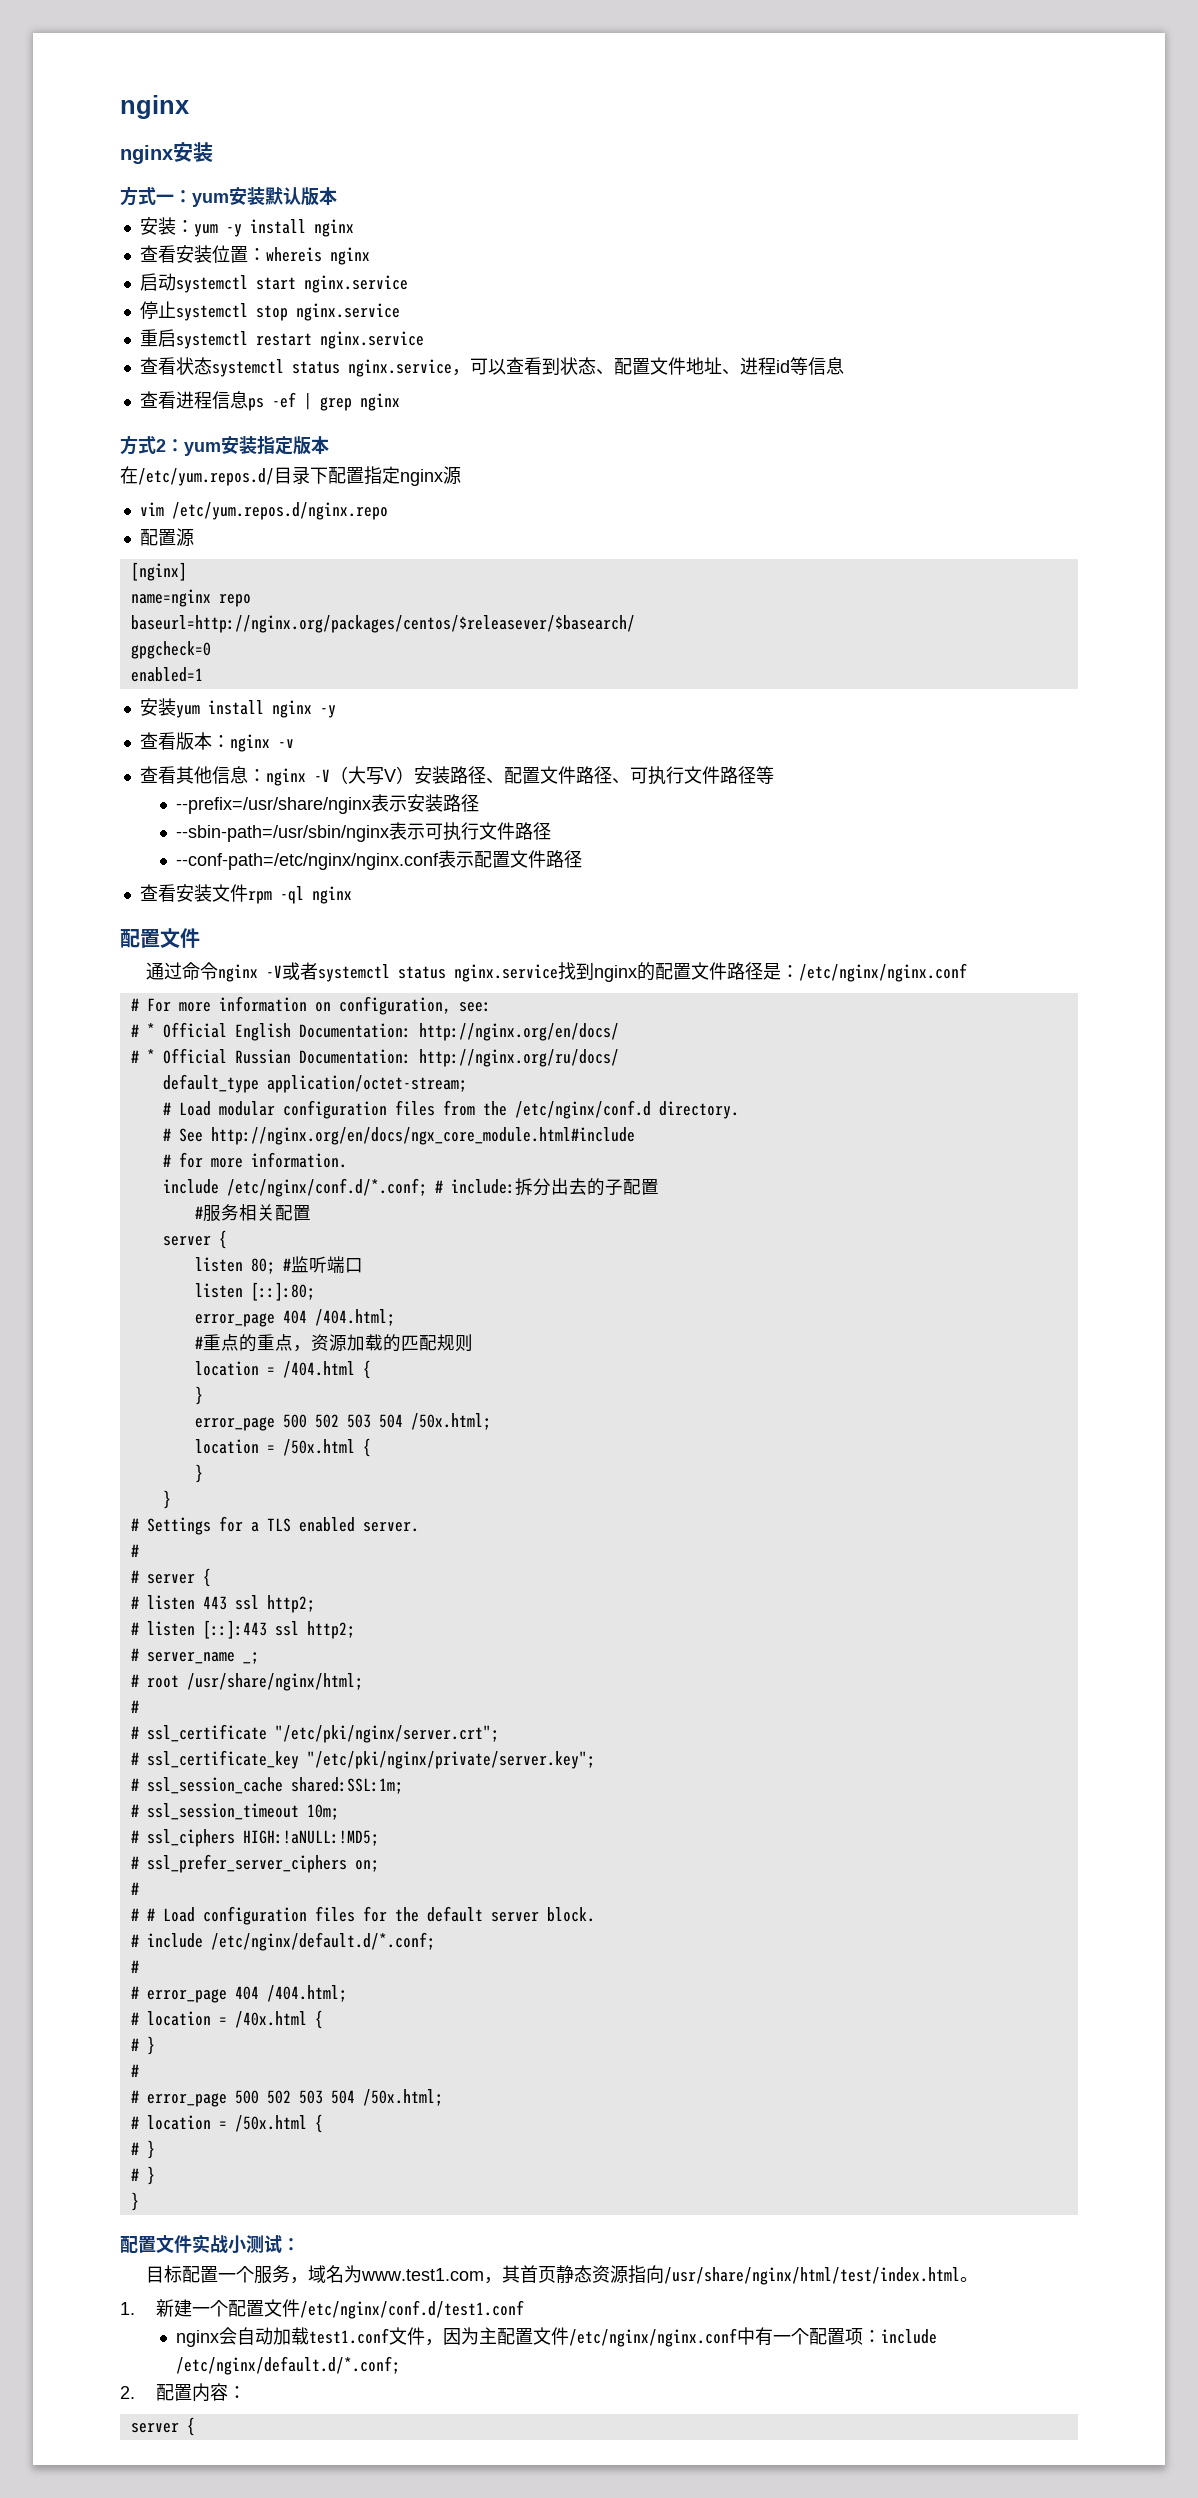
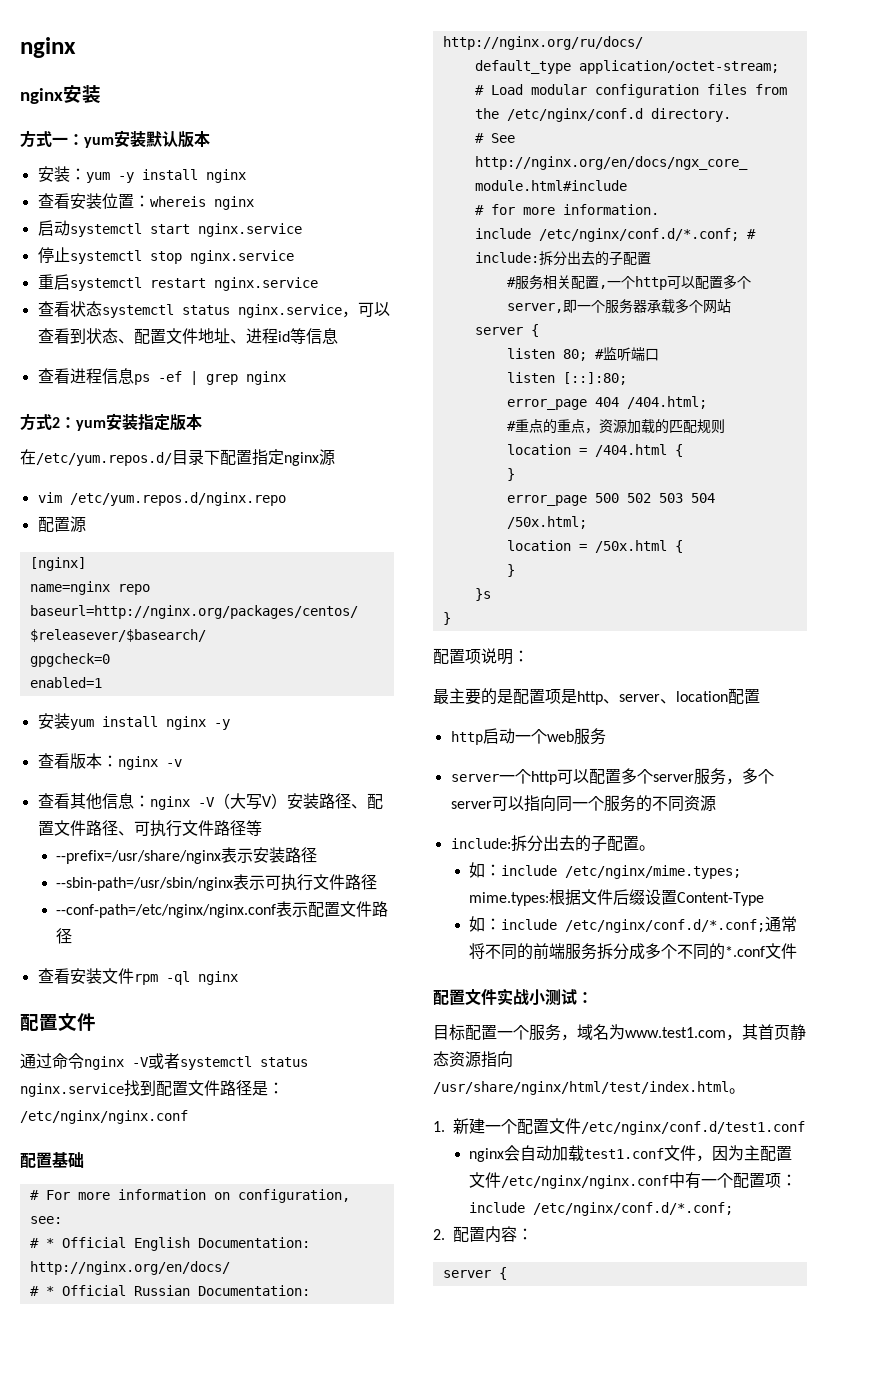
[593,962,655,982] nginx的 -> (156, 1088) none
(967, 972) none -> [20,1152,84,1169] // 配置基础
(311, 1213) none -> [598,275,751,290] [506,299,731,314] ,一个http可以配置多个server,即一个服务器承载多个网站
[162,1490,171,1509] [130,1516,419,1535] [130,1544,139,1557] [130,1568,211,1587] [130,1595,315,1613] [130,1620,355,1639] [130,1648,259,1664] [130,1673,363,1691] [130,1700,139,1713] [130,1724,499,1743] [130,1750,595,1769] [130,1777,403,1794] [130,1803,339,1820] [130,1829,379,1847] [130,1854,379,1873] [130,1882,139,1895] [130,1906,595,1925] [130,1932,435,1951] [130,1960,139,1973] [130,1985,347,2003] [130,2010,323,2029] [130,2036,155,2055] [130,2064,139,2077] [130,2089,443,2107] [130,2114,323,2133] [130,2140,155,2159] [130,2166,155,2185] [130,2192,139,2211] // } // # Settings for a TLS enabled server. // # // # server { // # listen 443 ssl http2; // # listen [::]:443 ssl http2; // # server_name _; // # root /usr/share/nginx/html; // # // # ssl_certificate "/etc/pki/nginx/server.crt"; // # ssl_certificate_key "/etc/pki/nginx/private/server.key"; // # ssl_session_cache shared:SSL:1m; // # ssl_session_timeout 10m; // # ssl_ciphers HIGH:!aNULL:!MD5; // # ssl_prefer_server_ciphers on; // # // # # Load configuration files for the default server block. // # include /etc/nginx/default.d/*.conf; // # // # error_page 404 /404.html; // # location = /40x.html { // # } // # // # error_page 500 502 503 504 /50x.html; // # location = /50x.html { // # } // # } // } -> [474,588,491,601] [442,612,451,625] [433,648,529,665] [433,688,760,705] [450,728,606,745] [450,768,774,785] [450,795,716,812] [450,835,655,852] [468,862,741,879] [468,889,764,906] [468,916,797,933] [468,943,797,960] // }s // } // 配置项说明： // 最主要的是配置项是http、server、location配置 // http启动一个web服务 // server一个http可以配置多个server服务，多个server可以指向同一个服务的不同资源 // include:拆分出去的子配置。 // 如：include /etc/nginx/mime.types; mime.types:根据文件后缀设置Content-Type // 如：include /etc/nginx/conf.d/*.conf;通常将不同的前端服务拆分成多个不同的*.conf文件
[175,2356,400,2375] /etc/nginx/default.d/*.conf; -> [532,1202,733,1216] /etc/nginx/conf.d/*.conf;

